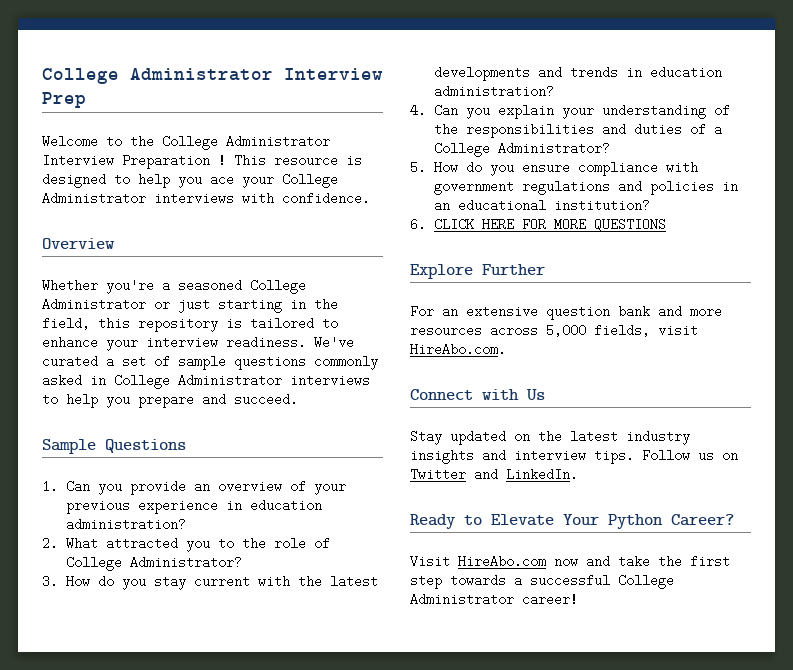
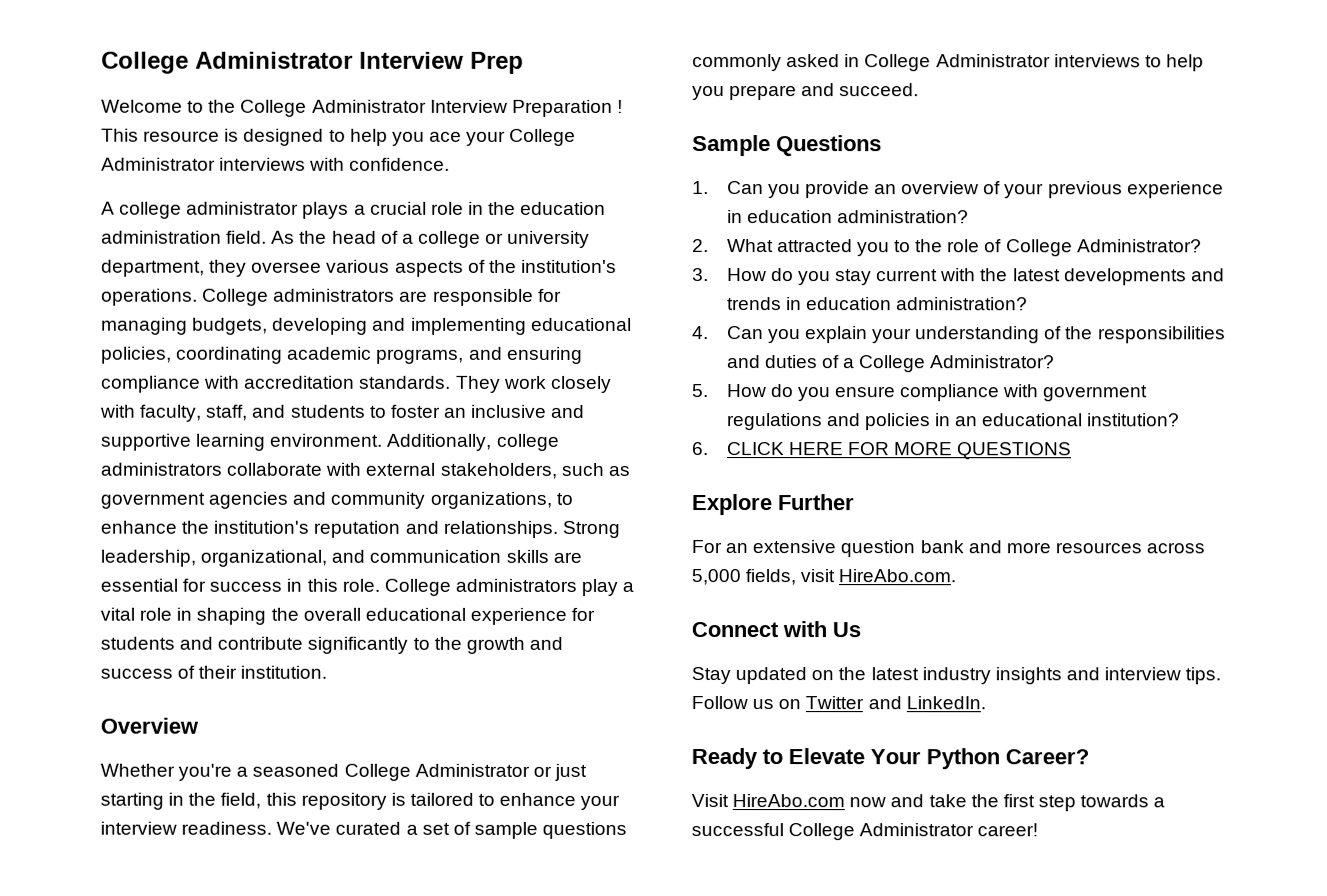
(370, 198) none -> [101,201,607,219] [101,230,591,248] [101,259,617,277] [101,288,562,306] [101,317,632,335] [101,346,583,364] [101,375,612,393] [100,404,586,422] [100,433,560,451] [100,462,630,479] [100,491,573,509] [100,520,620,538] [100,549,582,567] [100,578,635,596] [100,607,596,625] [100,636,563,654] [100,665,328,679] // A college administrator plays a crucial role in the education administration field. As the head of a college or university department, they oversee various aspects of the institution's operations. College administrators are responsible for managing budgets, developing and implementing educational policies, coordinating academic programs, and ensuring compliance with accreditation standards. They work closely with faculty, staff, and students to foster an inclusive and supportive learning environment. Additionally, college administrators collaborate with external stakeholders, such as government agencies and community organizations, to enhance the institution's reputation and relationships. Strong leadership, organizational, and communication skills are essential for success in this role. College administrators play a vital role in shaping the overall educational experience for students and contribute significantly to the growth and success of their institution.

